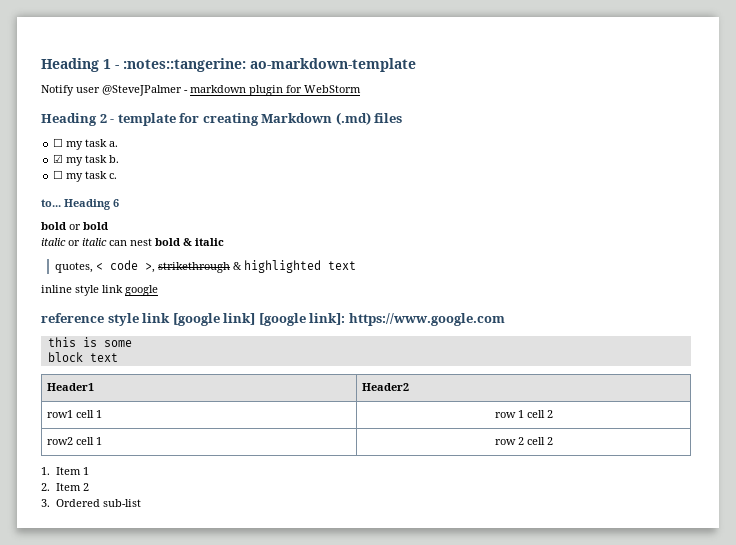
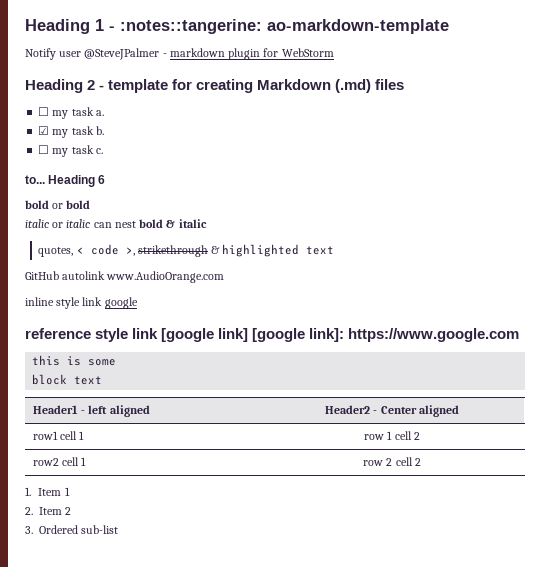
(357, 265) none -> [25,271,225,283] // GitHub autolink www.AudioOrange.com
[362,383,410,391] | Header2 -> [81,405,150,417] [325,405,459,417] - left aligned | Header2 - Center aligned

